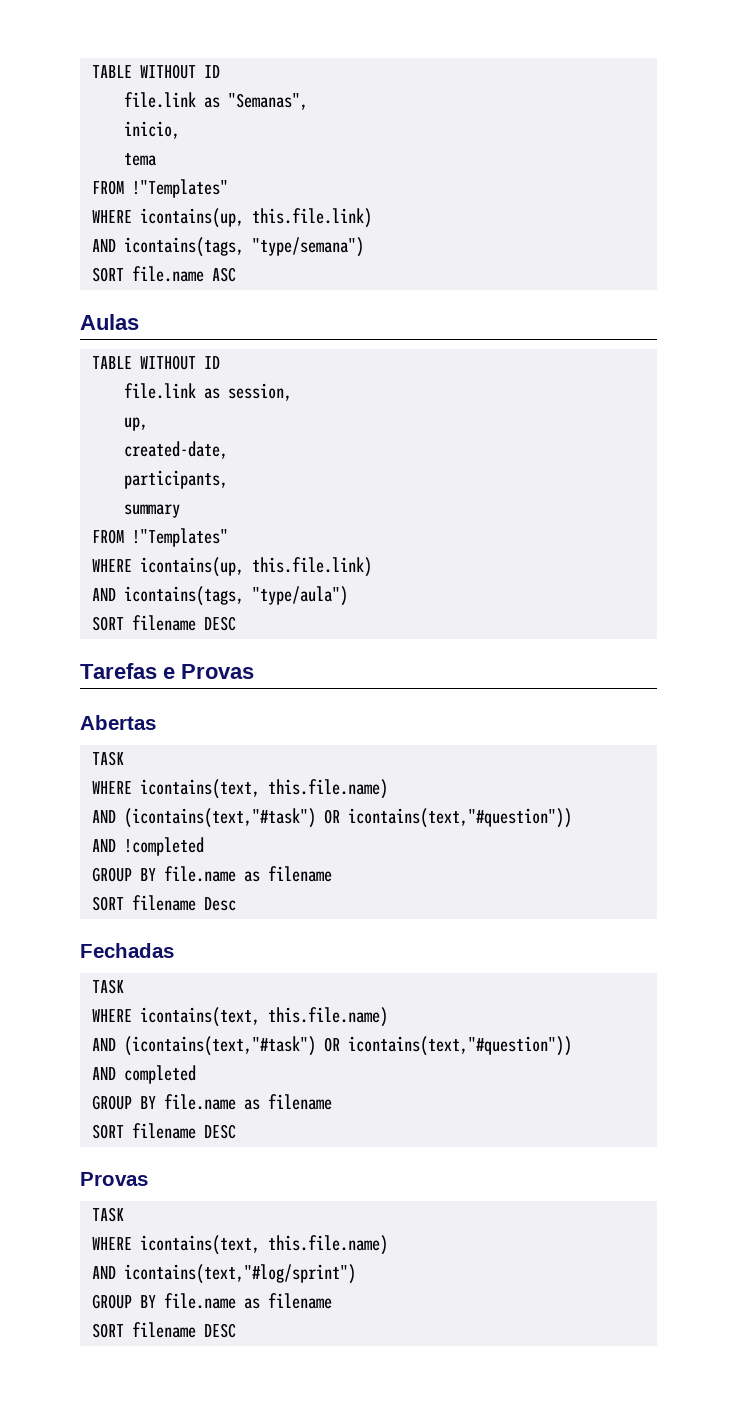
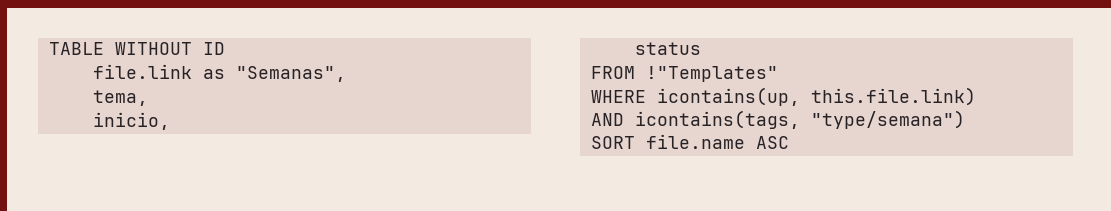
(308, 101) none -> [93,90,149,106] // tema,
[124,153,156,166] tema -> [635,42,702,55] status
[80,314,139,330] [92,355,220,370] [124,383,292,401] [124,417,148,431] [124,441,228,459] [124,470,228,489] [124,504,180,518] [92,528,228,547] [92,557,372,577] [92,586,348,606] [92,615,236,631] [80,663,254,679] [80,715,156,730] [92,751,124,766] [92,779,388,799] [92,808,572,828] [92,837,204,856] [92,866,332,882] [92,895,236,911] [80,943,174,958] [92,979,124,994] [92,1007,388,1027] [92,1036,572,1056] [92,1065,196,1084] [92,1094,332,1110] [92,1123,236,1139] [80,1172,148,1186] [92,1207,124,1222] [92,1235,388,1255] [92,1264,356,1284] [92,1293,332,1309] [92,1322,236,1338] // Aulas // TABLE WITHOUT ID // file.link as session, // up, // created-date, // participants, // summary // FROM !"Templates" // WHERE icontains(up, this.file.link) // AND icontains(tags, "type/aula") // SORT filename DESC // Tarefas e Provas // Abertas // TASK // WHERE icontains(text, this.file.name) // AND (icontains(text,"#task") OR icontains(text,"#question")) // AND !completed // GROUP BY file.name as filename // SORT filename Desc // Fechadas // TASK // WHERE icontains(text, this.file.name) // AND (icontains(text,"#task") OR icontains(text,"#question")) // AND completed // GROUP BY file.name as filename // SORT filename DESC // Provas // TASK // WHERE icontains(text, this.file.name) // AND icontains(text,"#log/sprint") // GROUP BY file.name as filename // SORT filename DESC -> (790, 142) none

